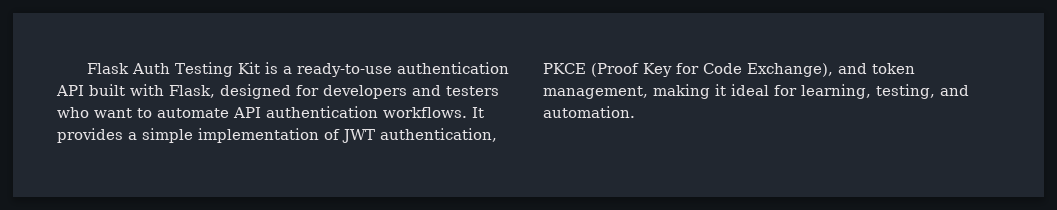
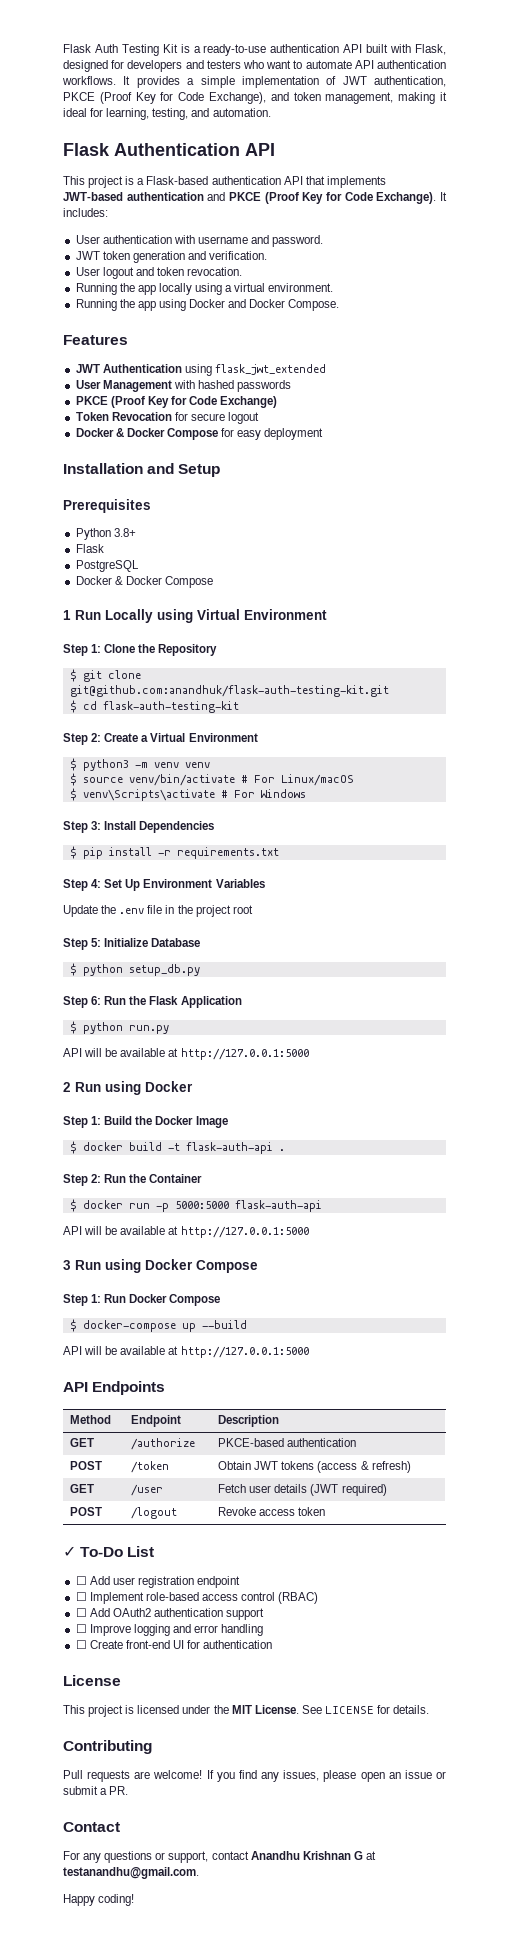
(635, 112) none -> [63,143,275,156] [63,176,386,188] [63,192,448,204] [63,208,108,217] [75,235,324,247] [75,251,268,263] [75,267,243,279] [75,283,334,295] [75,299,340,311] [63,335,128,345] [75,364,326,376] [75,380,292,392] [75,396,278,408] [75,412,260,424] [75,428,324,440] [63,463,221,477] [63,499,151,513] [75,528,136,540] [75,544,104,553] [75,560,139,572] [75,576,213,588] [63,609,327,623] [63,644,218,656] [69,669,141,682] [69,685,389,697] [69,700,239,713] [63,733,258,745] [69,758,210,771] [69,773,354,786] [69,788,306,801] [63,821,215,833] [69,846,279,859] [63,879,265,891] [63,905,253,917] [63,938,201,950] [69,963,200,976] [63,996,242,1008] [69,1021,169,1034] [63,1048,309,1060] [63,1081,193,1095] [63,1116,228,1128] [69,1141,285,1154] [63,1174,203,1186] [69,1199,322,1212] [63,1226,309,1238] [63,1259,258,1273] [63,1294,221,1306] [69,1319,247,1332] [63,1346,309,1358] [63,1381,166,1395] [70,1415,112,1424] [131,1415,182,1427] [218,1415,280,1427] [70,1438,95,1447] [131,1438,196,1450] [218,1438,357,1447] [70,1461,103,1470] [131,1461,170,1473] [218,1461,411,1473] [70,1484,95,1493] [131,1484,164,1496] [218,1484,387,1496] [70,1507,103,1516] [131,1507,178,1519] [218,1507,326,1516] [63,1546,155,1557] [75,1576,241,1588] [75,1592,319,1604] [75,1608,265,1620] [75,1624,264,1636] [75,1640,273,1649] [63,1675,121,1686] [63,1705,430,1717] [63,1740,152,1754] [63,1770,446,1782] [63,1786,129,1795] [63,1822,120,1832] [63,1851,376,1863] [63,1867,199,1879] [63,1894,135,1906] // Flask Authentication API // This project is a Flask-based authentication API that implements JWT-based authentication and PKCE (Proof Key for Code Exchange). It includes: // User authentication with username and password. // JWT token generation and verification. // User logout and token revocation. // Running the app locally using a virtual environment. // Running the app using Docker and Docker Compose. // Features // JWT Authentication using flask_jwt_extended // User Management with hashed passwords // PKCE (Proof Key for Code Exchange) // Token Revocation for secure logout // Docker & Docker Compose for easy deployment // Installation and Setup // Prerequisites // Python 3.8+ // Flask // PostgreSQL // Docker & Docker Compose // 1 Run Locally using Virtual Environment // Step 1: Clone the Repository // $ git clone git@github.com:anandhuk/flask-auth-testing-kit.git // $ cd flask-auth-testing-kit // Step 2: Create a Virtual Environment // $ python3 -m venv venv // $ source venv/bin/activate # For Linux/macOS // $ venv\Scripts\activate # For Windows // Step 3: Install Dependencies // $ pip install -r requirements.txt // Step 4: Set Up Environment Variables // Update the .env file in the project root // Step 5: Initialize Database // $ python setup_db.py // Step 6: Run the Flask Application // $ python run.py // API will be available at http://127.0.0.1:5000 // 2 Run using Docker // Step 1: Build the Docker Image // $ docker build -t flask-auth-api . // Step 2: Run the Container // $ docker run -p 5000:5000 flask-auth-api // API will be available at http://127.0.0.1:5000 // 3 Run using Docker Compose // Step 1: Run Docker Compose // $ docker-compose up --build // API will be available at http://127.0.0.1:5000 // API Endpoints // Method | Endpoint | Description // GET | /authorize | PKCE-based authentication // POST | /token | Obtain JWT tokens (access & refresh) // GET | /user | Fetch user details (JWT required) // POST | /logout | Revoke access token // ✓ To-Do List // ☐ Add user registration endpoint // ☐ Implement role-based access control (RBAC) // ☐ Add OAuth2 authentication support // ☐ Improve logging and error handling // ☐ Create front-end UI for authentication // License // This project is licensed under the MIT License. See LICENSE for details. // Contributing // Pull requests are welcome! If you find any issues, please open an issue or submit a PR. // Contact // For any questions or support, contact Anandhu Krishnan G at testanandhu@gmail.com. // Happy coding!

